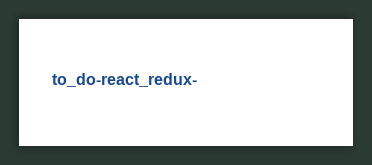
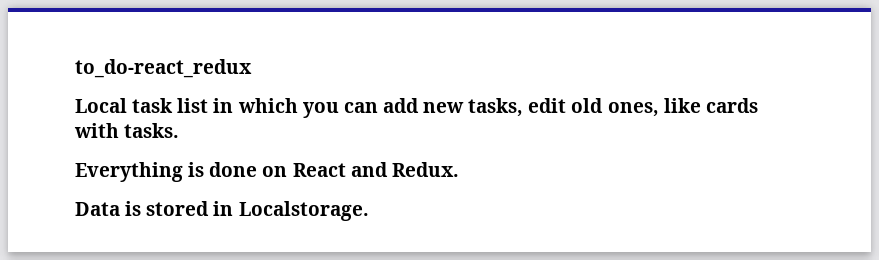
[52,73,197,87] to_do-react_redux- -> [75,59,252,78] [75,98,758,118] [74,123,180,138] [75,162,459,182] [75,201,369,221] to_do-react_redux // Local task list in which you can add new tasks, edit old ones, like cards with tasks. // Everything is done on React and Redux. // Data is stored in Localstorage.

